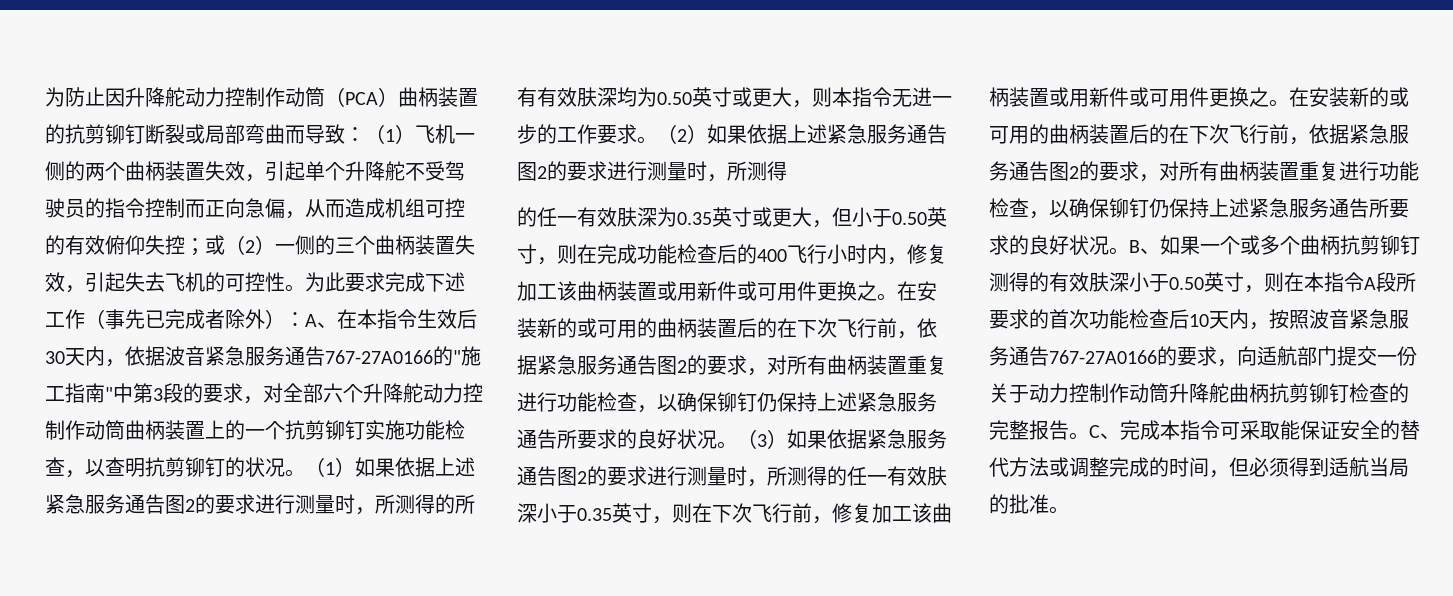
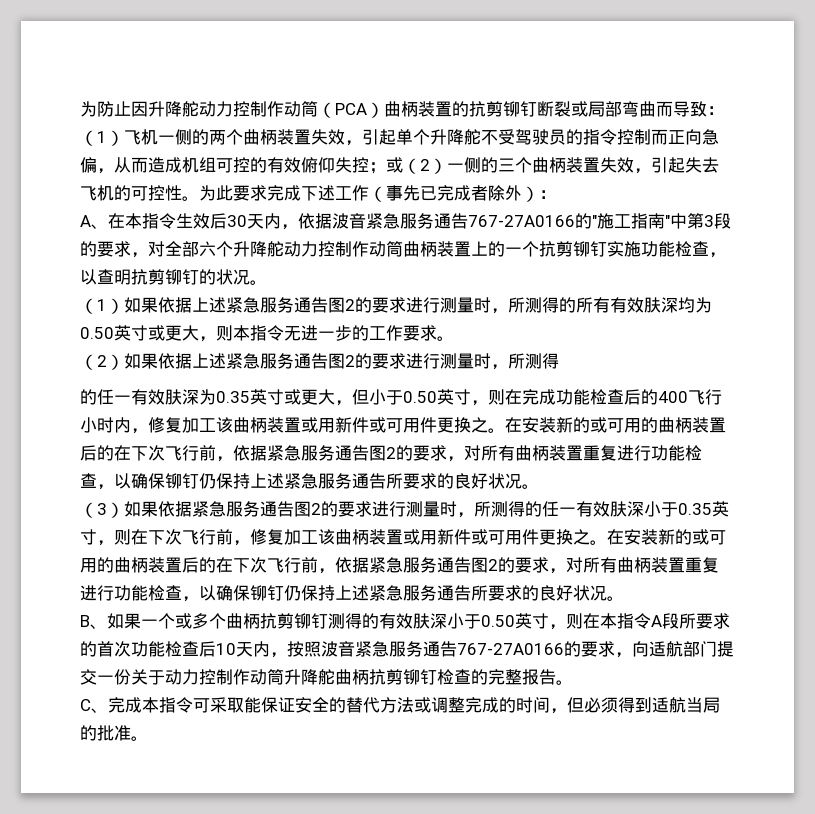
(305, 319) none -> (556, 194) //
(305, 473) none -> (267, 282) //
(657, 140) none -> (454, 338) //
(737, 445) none -> (539, 486) //
(1129, 251) none -> (624, 598) //
(1089, 436) none -> (573, 682) //

